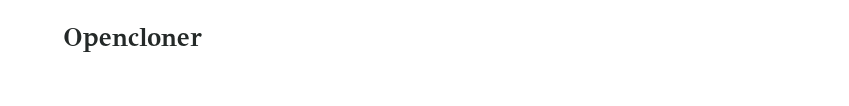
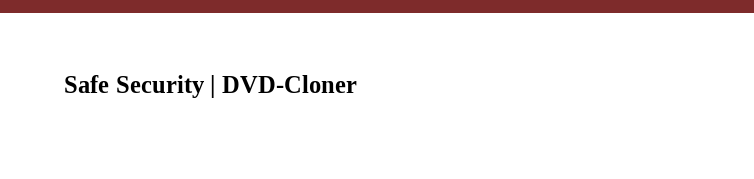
[63,28,202,52] Opencloner -> [64,75,357,98] Safe Security | DVD-Cloner

